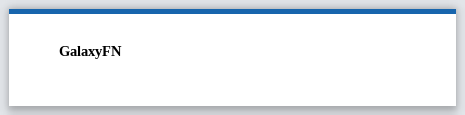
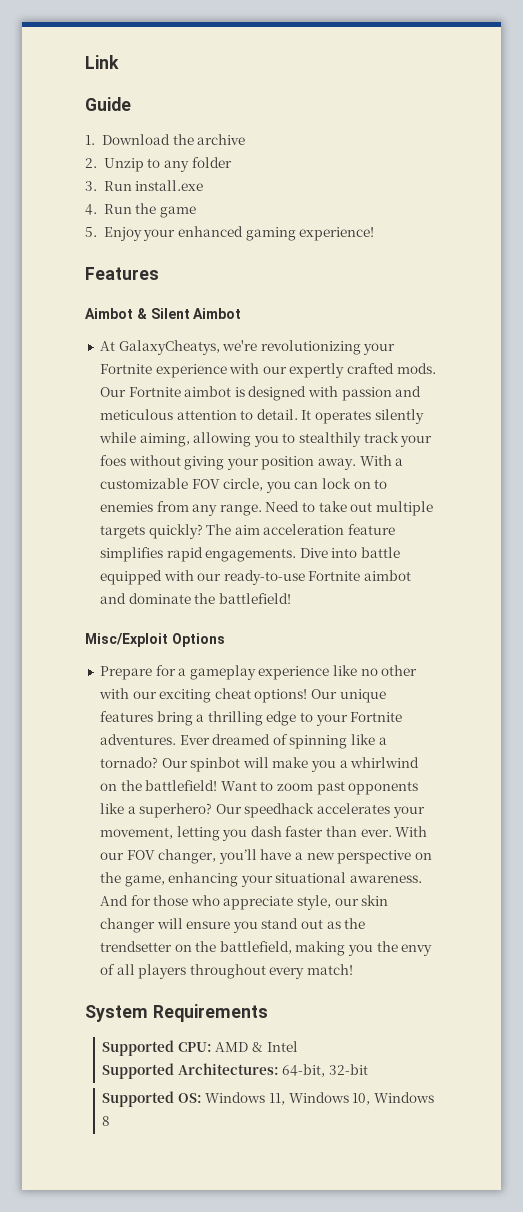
[59,46,122,59] GalaxyFN -> [85,55,119,69] [85,97,131,111] [85,134,246,145] [85,157,232,172] [85,180,204,191] [85,203,197,218] [85,226,375,241] [85,267,159,280] [85,308,242,319] [99,340,396,355] [99,363,436,378] [99,386,422,401] [99,409,424,424] [98,432,433,447] [99,455,404,470] [99,478,388,493] [99,501,434,516] [99,524,396,539] [99,547,401,562] [99,570,412,585] [99,593,291,604] [85,633,225,647] [99,665,418,680] [98,688,386,703] [99,711,403,726] [99,734,387,749] [99,757,420,772] [99,780,419,795] [99,803,425,818] [99,826,428,841] [99,849,433,864] [99,872,423,887] [99,895,389,910] [99,918,366,933] [99,941,433,956] [99,964,354,979] [85,1004,268,1022] [101,1040,298,1056] [101,1063,368,1079] [101,1091,434,1107] [101,1116,110,1126] Link // Guide // 1. Download the archive // 2. Unzip to any folder // 3. Run install.exe // 4. Run the game // 5. Enjoy your enhanced gaming experience! // Features // Aimbot & Silent Aimbot // At GalaxyCheatys, we're revolutionizing your Fortnite experience with our expertly crafted mods. Our Fortnite aimbot is designed with passion and meticulous attention to detail. It operates silently while aiming, allowing you to stealthily track your foes without giving your position away. With a customizable FOV circle, you can lock on to enemies from any range. Need to take out multiple targets quickly? The aim acceleration feature simplifies rapid engagements. Dive into battle equipped with our ready-to-use Fortnite aimbot and dominate the battlefield! // Misc/Exploit Options // Prepare for a gameplay experience like no other with our exciting cheat options! Our unique features bring a thrilling edge to your Fortnite adventures. Ever dreamed of spinning like a tornado? Our spinbot will make you a whirlwind on the battlefield! Want to zoom past opponents like a superhero? Our speedhack accelerates your movement, letting you dash faster than ever. With our FOV changer, you’ll have a new perspective on the game, enhancing your situational awareness. And for those who appreciate style, our skin changer will ensure you stand out as the trendsetter on the battlefield, making you the envy of all players throughout every match! // System Requirements // Supported CPU: AMD & Intel // Supported Architectures: 64-bit, 32-bit // Supported OS: Windows 11, Windows 10, Windows 8

